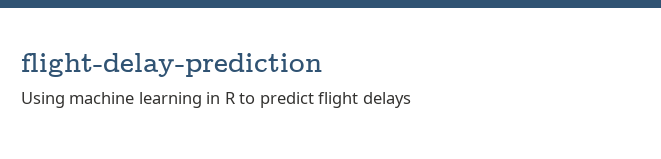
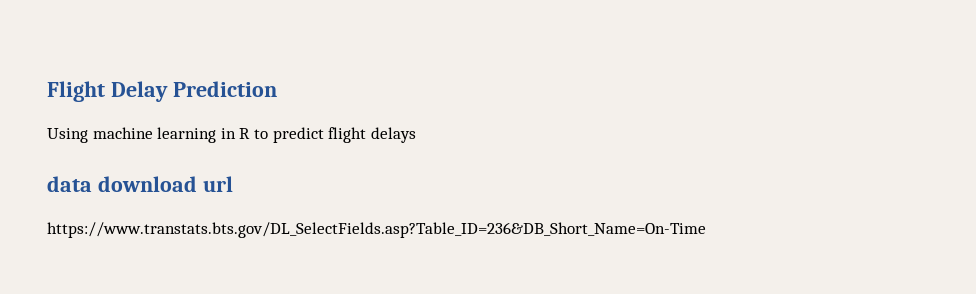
[21,53,322,77] flight-delay-prediction -> [47,81,277,102] Flight Delay Prediction
(411, 100) none -> [47,176,233,192] [47,222,706,238] // data download url // https://www.transtats.bts.gov/DL_SelectFields.asp?Table_ID=236&DB_Short_Name=On-Time

